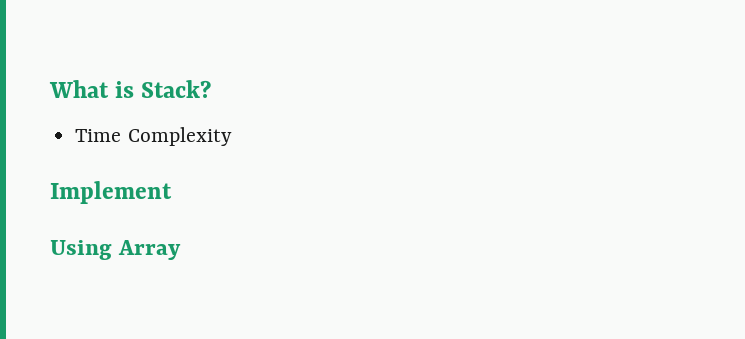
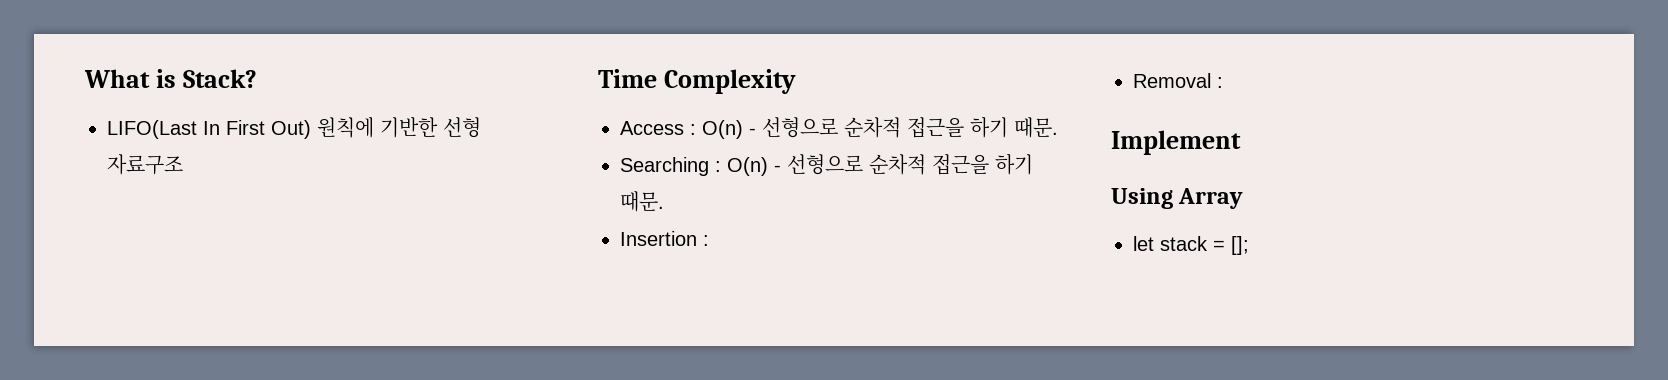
[75,127,232,146] Time Complexity -> [107,117,481,139] [107,154,183,175] [598,69,796,94] [620,117,1058,139] [620,154,1033,176] [620,191,664,212] [620,231,709,246] [1133,73,1223,88] LIFO(Last In First Out) 원칙에 기반한 선형 자료구조 // Time Complexity // Access : O(n) - 선형으로 순차적 접근을 하기 때문. // Searching : O(n) - 선형으로 순차적 접근을 하기 때문. // Insertion : // Removal :
(181, 250) none -> [1133,236,1249,255] // let stack = [];

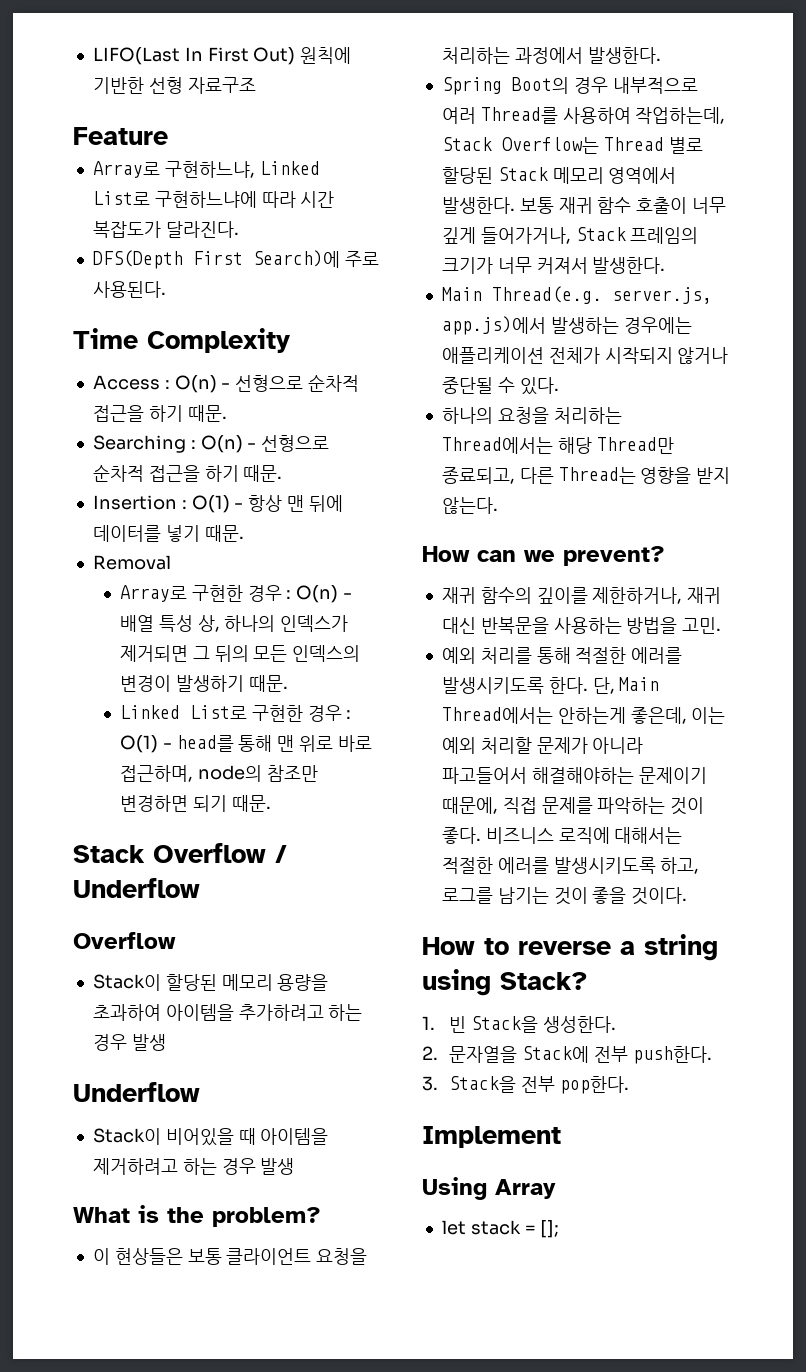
[84,69,257,88] What is Stack? // -> (92, 56) none
(183, 164) none -> [73,127,168,145] [92,161,320,178] [92,191,335,208] [92,221,239,238] [92,250,379,269] [92,281,166,298] // Feature // Array로 구현하느냐, Linked List로 구현하느냐에 따라 시간 복잡도가 달라진다. // DFS(Depth First Search)에 주로 사용된다.
[1133,73,1223,88] // Removal : -> [191,495,343,513] [92,525,244,542] [92,555,171,570] [119,585,353,603] [119,615,349,632] [119,645,361,662] [119,675,288,692] [119,705,352,722] [119,735,372,753] [119,765,318,782] [119,795,271,812] [73,843,287,863] [73,878,200,898] [73,932,176,949] [92,974,329,991] [92,1004,363,1021] [92,1034,166,1051] [73,1082,200,1102] [92,1128,329,1146] [92,1158,295,1175] [73,1205,321,1227] [92,1248,368,1265] [441,47,661,64] [441,77,698,95] [441,107,726,124] [441,137,703,154] [441,167,677,184] [441,197,727,214] [441,227,699,244] [441,257,666,274] [441,286,712,304] [441,316,692,335] [441,347,729,364] [441,377,559,395] [441,407,622,424] [441,437,674,454] [441,467,731,484] [441,497,498,514] [422,546,665,566] [441,587,722,604] [441,617,722,634] [441,647,683,664] [441,677,660,694] [441,707,726,724] [441,737,644,754] [441,767,707,784] [441,797,705,815] [441,827,683,844] [441,857,700,874] [441,887,688,905] [422,934,718,961] [422,969,588,996] [422,1016,616,1033] [422,1046,712,1064] [422,1076,629,1094] O(1) - 항상 맨 뒤에 데이터를 넣기 때문. // Removal // Array로 구현한 경우 : O(n) - 배열 특성 상, 하나의 인덱스가 제거되면 그 뒤의 모든 인덱스의 변경이 발생하기 때문. // Linked List로 구현한 경우 : O(1) - head를 통해 맨 위로 바로 접근하며, node의 참조만 변경하면 되기 때문. // Stack Overflow / Underflow // Overflow // Stack이 할당된 메모리 용량을 초과하여 아이템을 추가하려고 하는 경우 발생 // Underflow // Stack이 비어있을 때 아이템을 제거하려고 하는 경우 발생 // What is the problem? // 이 현상들은 보통 클라이언트 요청을 처리하는 과정에서 발생한다. // Spring Boot의 경우 내부적으로 여러 Thread를 사용하여 작업하는데, Stack Overflow는 Thread 별로 할당된 Stack 메모리 영역에서 발생한다. 보통 재귀 함수 호출이 너무 깊게 들어가거나, Stack 프레임의 크기가 너무 커져서 발생한다. // Main Thread(e.g. server.js, app.js)에서 발생하는 경우에는 애플리케이션 전체가 시작되지 않거나 중단될 수 있다. // 하나의 요청을 처리하는 Thread에서는 해당 Thread만 종료되고, 다른 Thread는 영향을 받지 않는다. // How can we prevent? // 재귀 함수의 깊이를 제한하거나, 재귀 대신 반복문을 사용하는 방법을 고민. // 예외 처리를 통해 적절한 에러를 발생시키도록 한다. 단, Main Thread에서는 안하는게 좋은데, 이는 예외 처리할 문제가 아니라 파고들어서 해결해야하는 문제이기 때문에, 직접 문제를 파악하는 것이 좋다. 비즈니스 로직에 대해서는 적절한 에러를 발생시키도록 하고, 로그를 남기는 것이 좋을 것이다. // How to reverse a string using Stack? // 1. 빈 Stack을 생성한다. // 2. 문자열을 Stack에 전부 push한다. // 3. Stack을 전부 pop한다.

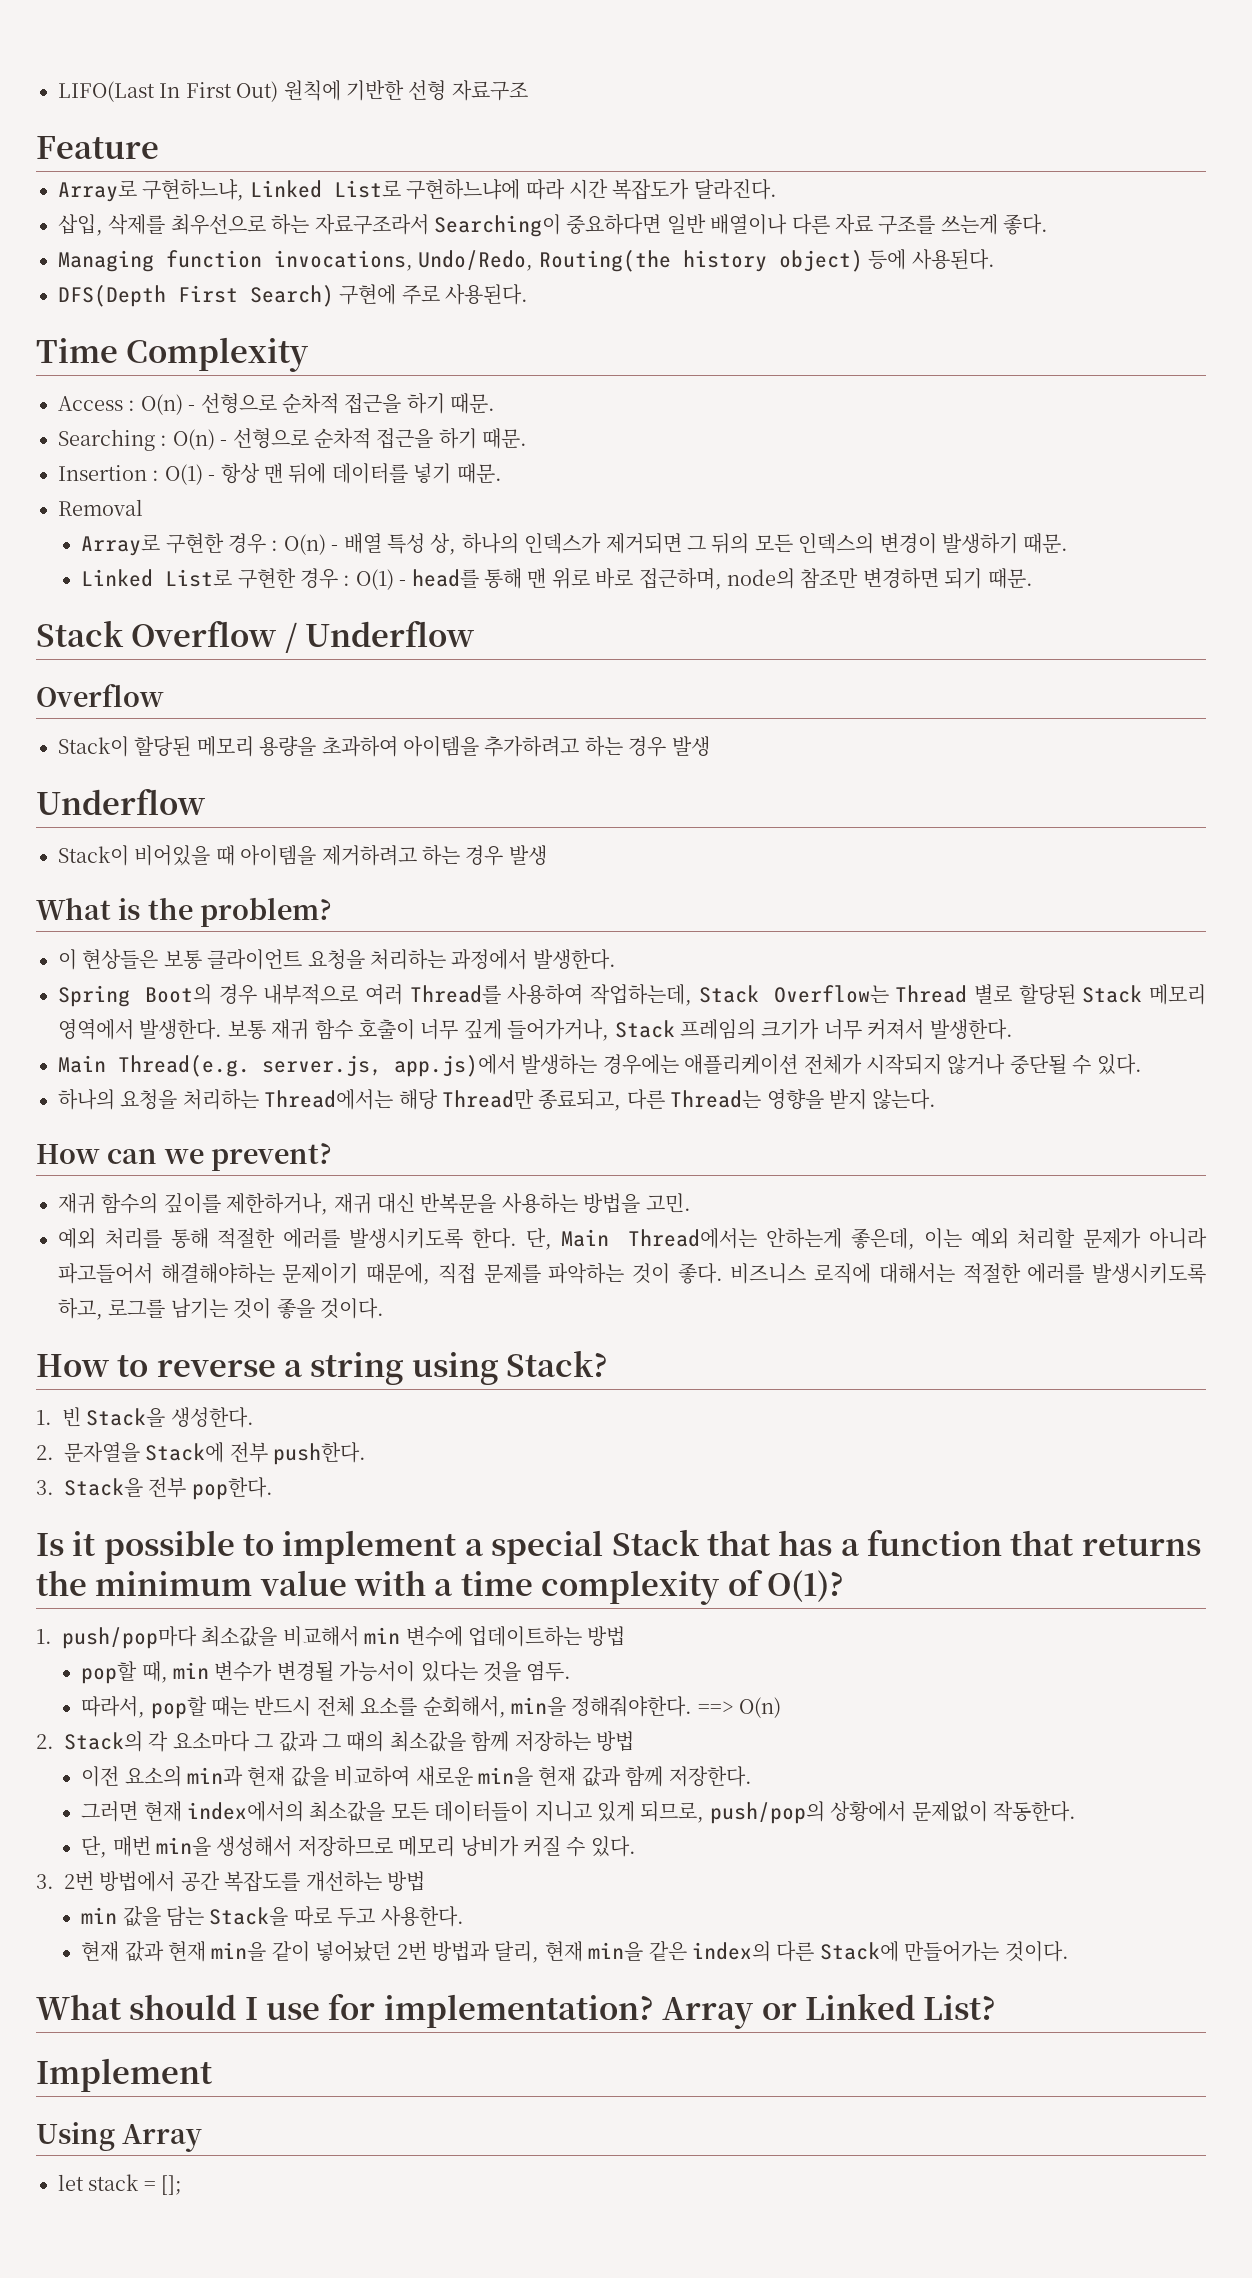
(239, 229) none -> [58,214,1049,237] [58,249,995,272] // 삽입, 삭제를 최우선으로 하는 자료구조라서 Searching이 중요하다면 일반 배열이나 다른 자료 구조를 쓰는게 좋다. // Managing function invocations, Undo/Redo, Routing(the history object) 등에 사용된다.
[252,250,340,268] Search)에 -> [250,284,397,307] Search) 구현에
(629, 1085) none -> [36,1529,1201,1564] [36,1570,844,1605] [36,1626,626,1649] [81,1661,572,1684] [81,1696,782,1719] [36,1731,634,1752] [81,1766,752,1787] [81,1801,1077,1824] [81,1836,636,1858] [36,1871,425,1892] [81,1906,464,1927] [81,1941,1069,1963] [36,1993,997,2029] // Is it possible to implement a special Stack that has a function that returns the minimum value with a time complexity of O(1)? // 1. push/pop마다 최소값을 비교해서 min 변수에 업데이트하는 방법 // pop할 때, min 변수가 변경될 가능서이 있다는 것을 염두. // 따라서, pop할 때는 반드시 전체 요소를 순회해서, min을 정해줘야한다. ==> O(n) // 2. Stack의 각 요소마다 그 값과 그 때의 최소값을 함께 저장하는 방법 // 이전 요소의 min과 현재 값을 비교하여 새로운 min을 현재 값과 함께 저장한다. // 그러면 현재 index에서의 최소값을 모든 데이터들이 지니고 있게 되므로, push/pop의 상황에서 문제없이 작동한다. // 단, 매번 min을 생성해서 저장하므로 메모리 낭비가 커질 수 있다. // 3. 2번 방법에서 공간 복잡도를 개선하는 방법 // min 값을 담는 Stack을 따로 두고 사용한다. // 현재 값과 현재 min을 같이 넣어놨던 2번 방법과 달리, 현재 min을 같은 index의 다른 Stack에 만들어가는 것이다. // What should I use for implementation? Array or Linked List?

